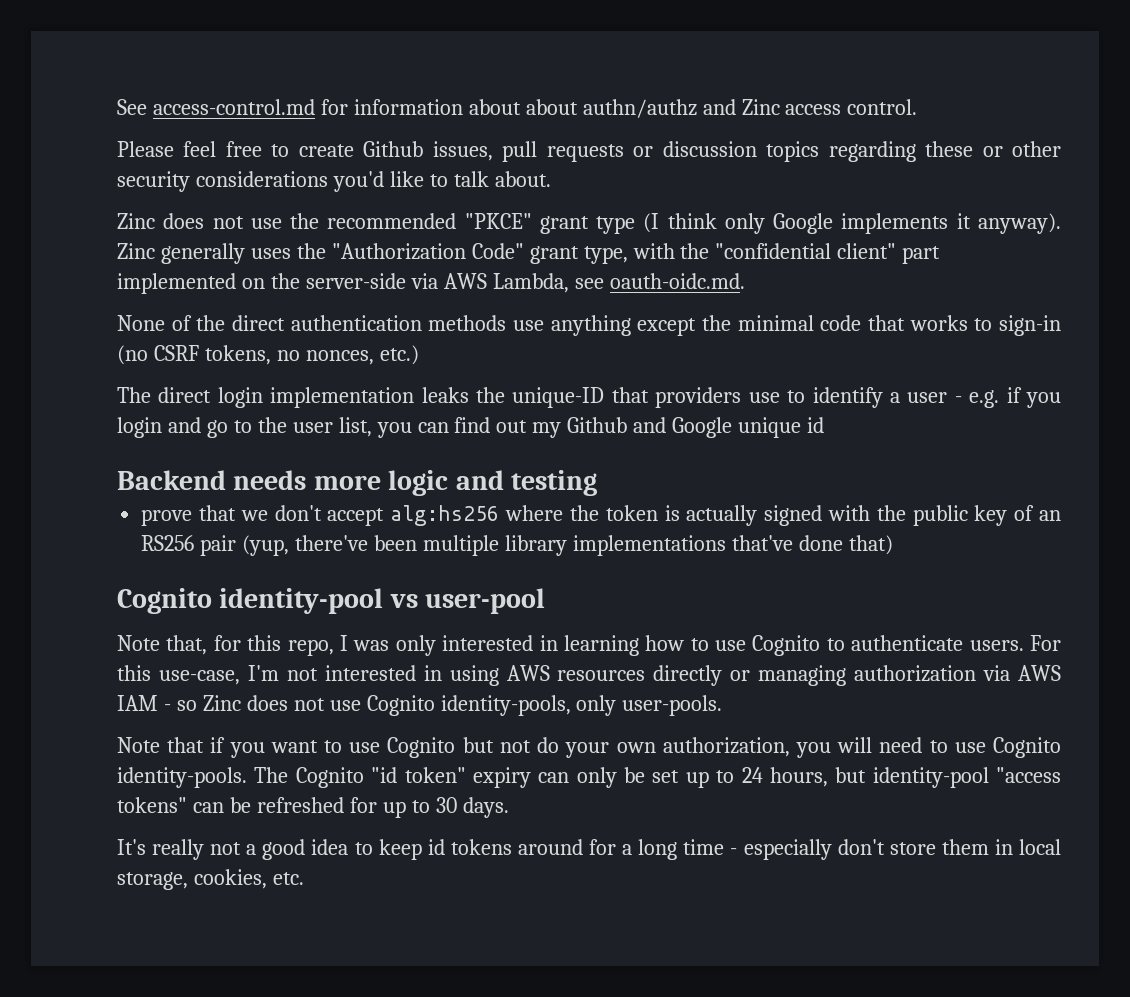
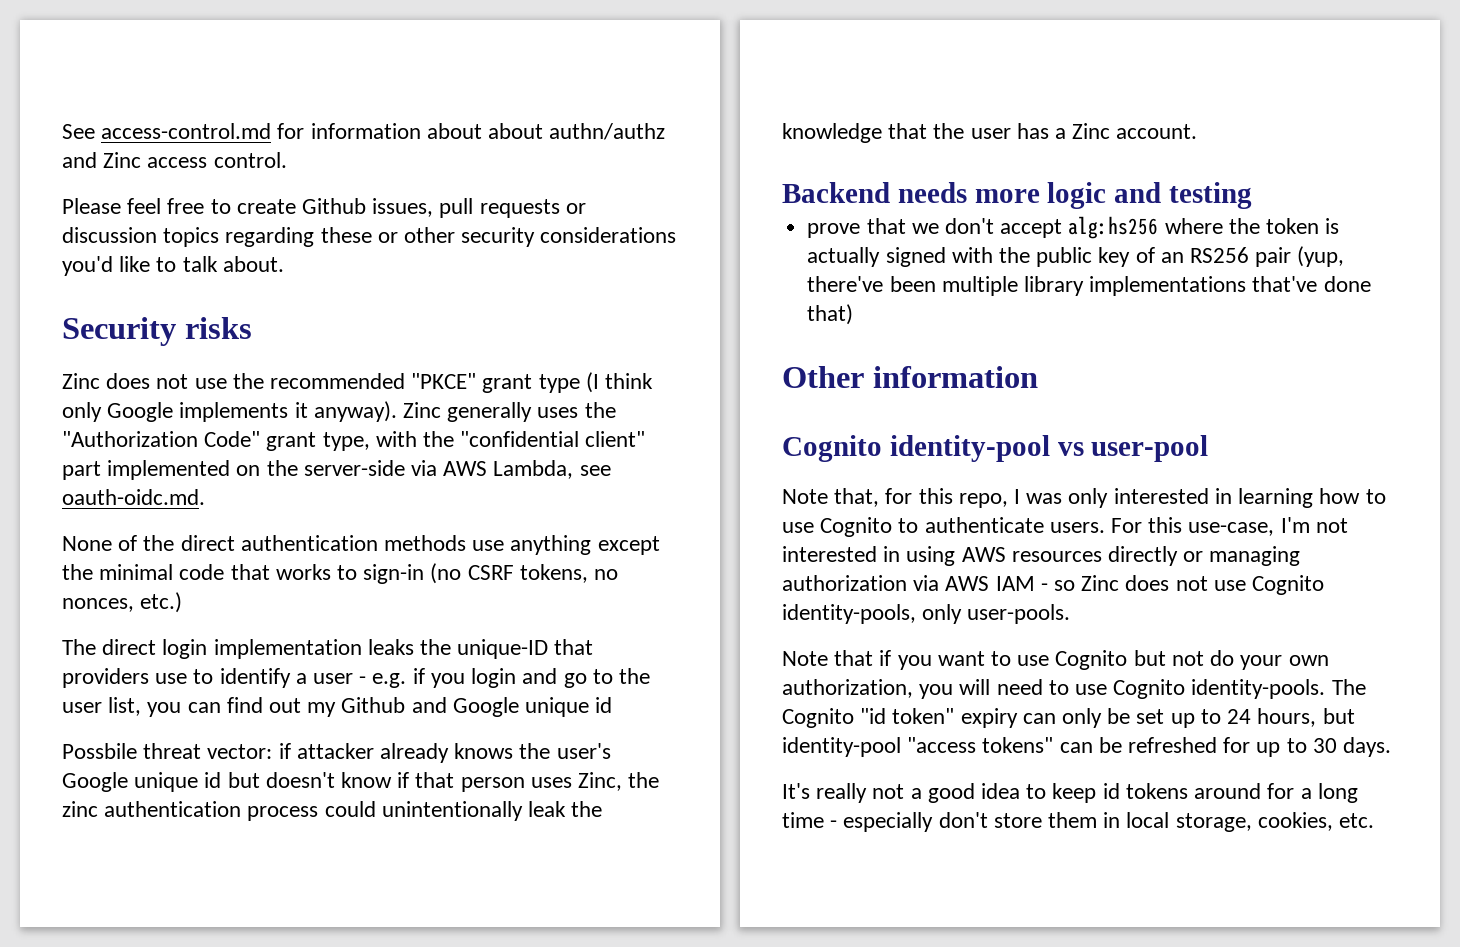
(551, 179) none -> [62,317,252,346] // Security risks
(825, 425) none -> [62,743,611,763] [62,772,660,792] [62,801,603,821] [782,123,1198,143] // Possbile threat vector: if attacker already knows the user's Google unique id but doesn't know if that person uses Zinc, the zinc authentication process could unintentionally leak the knowledge that the user has a Zinc account.
(893, 545) none -> [782,366,1038,388] // Other information

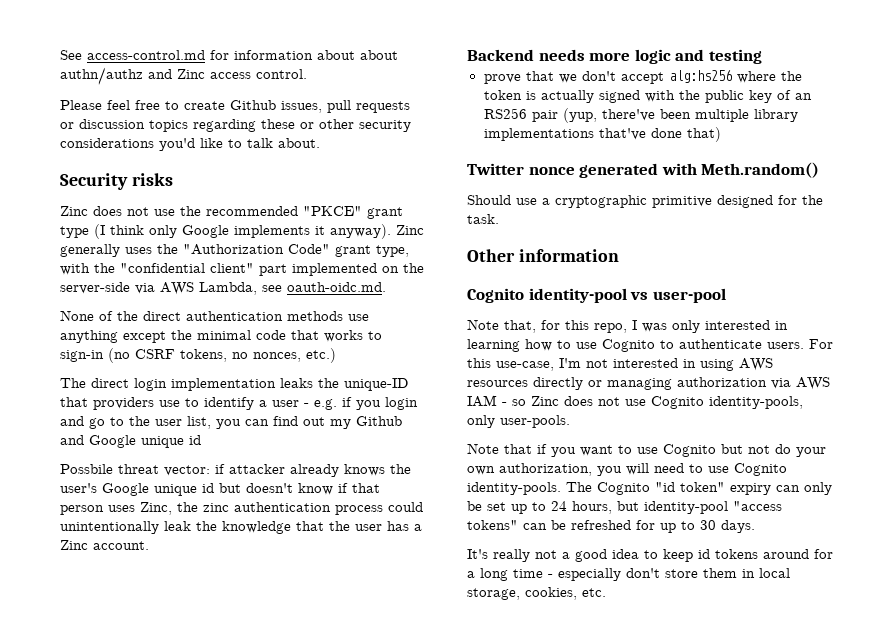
(854, 314) none -> [467,162,820,178] [467,195,823,208] [467,214,499,224] // Twitter nonce generated with Meth.random() // Should use a cryptographic primitive designed for the task.

